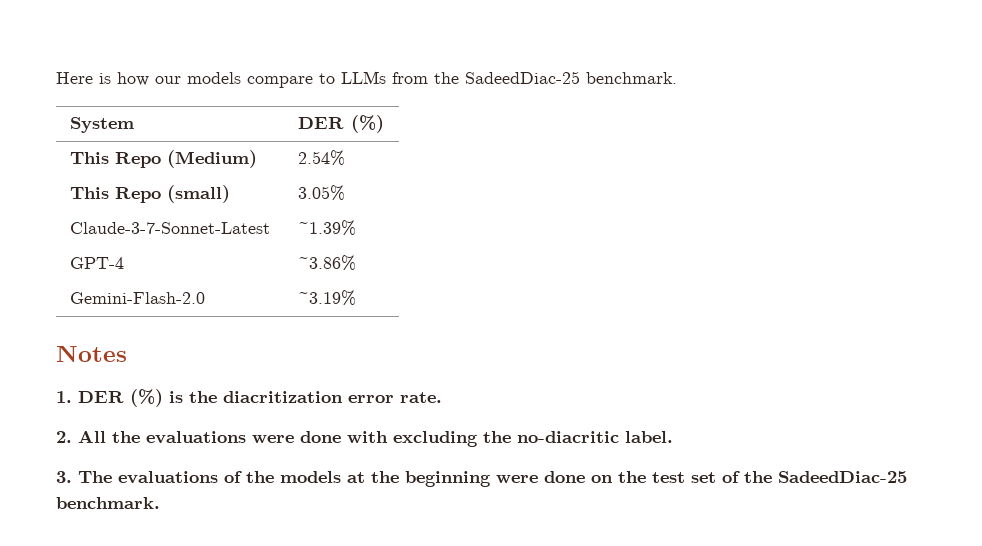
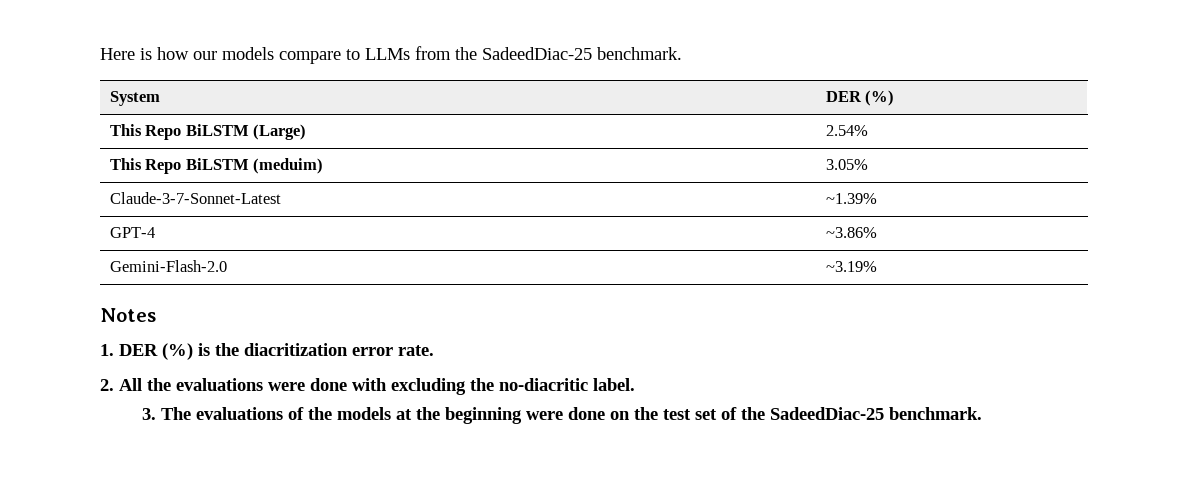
[166,150,257,168] (Medium) -> [185,124,306,140] BiLSTM (Large)
[166,185,230,203] (small) -> [185,158,323,174] BiLSTM (meduim)

